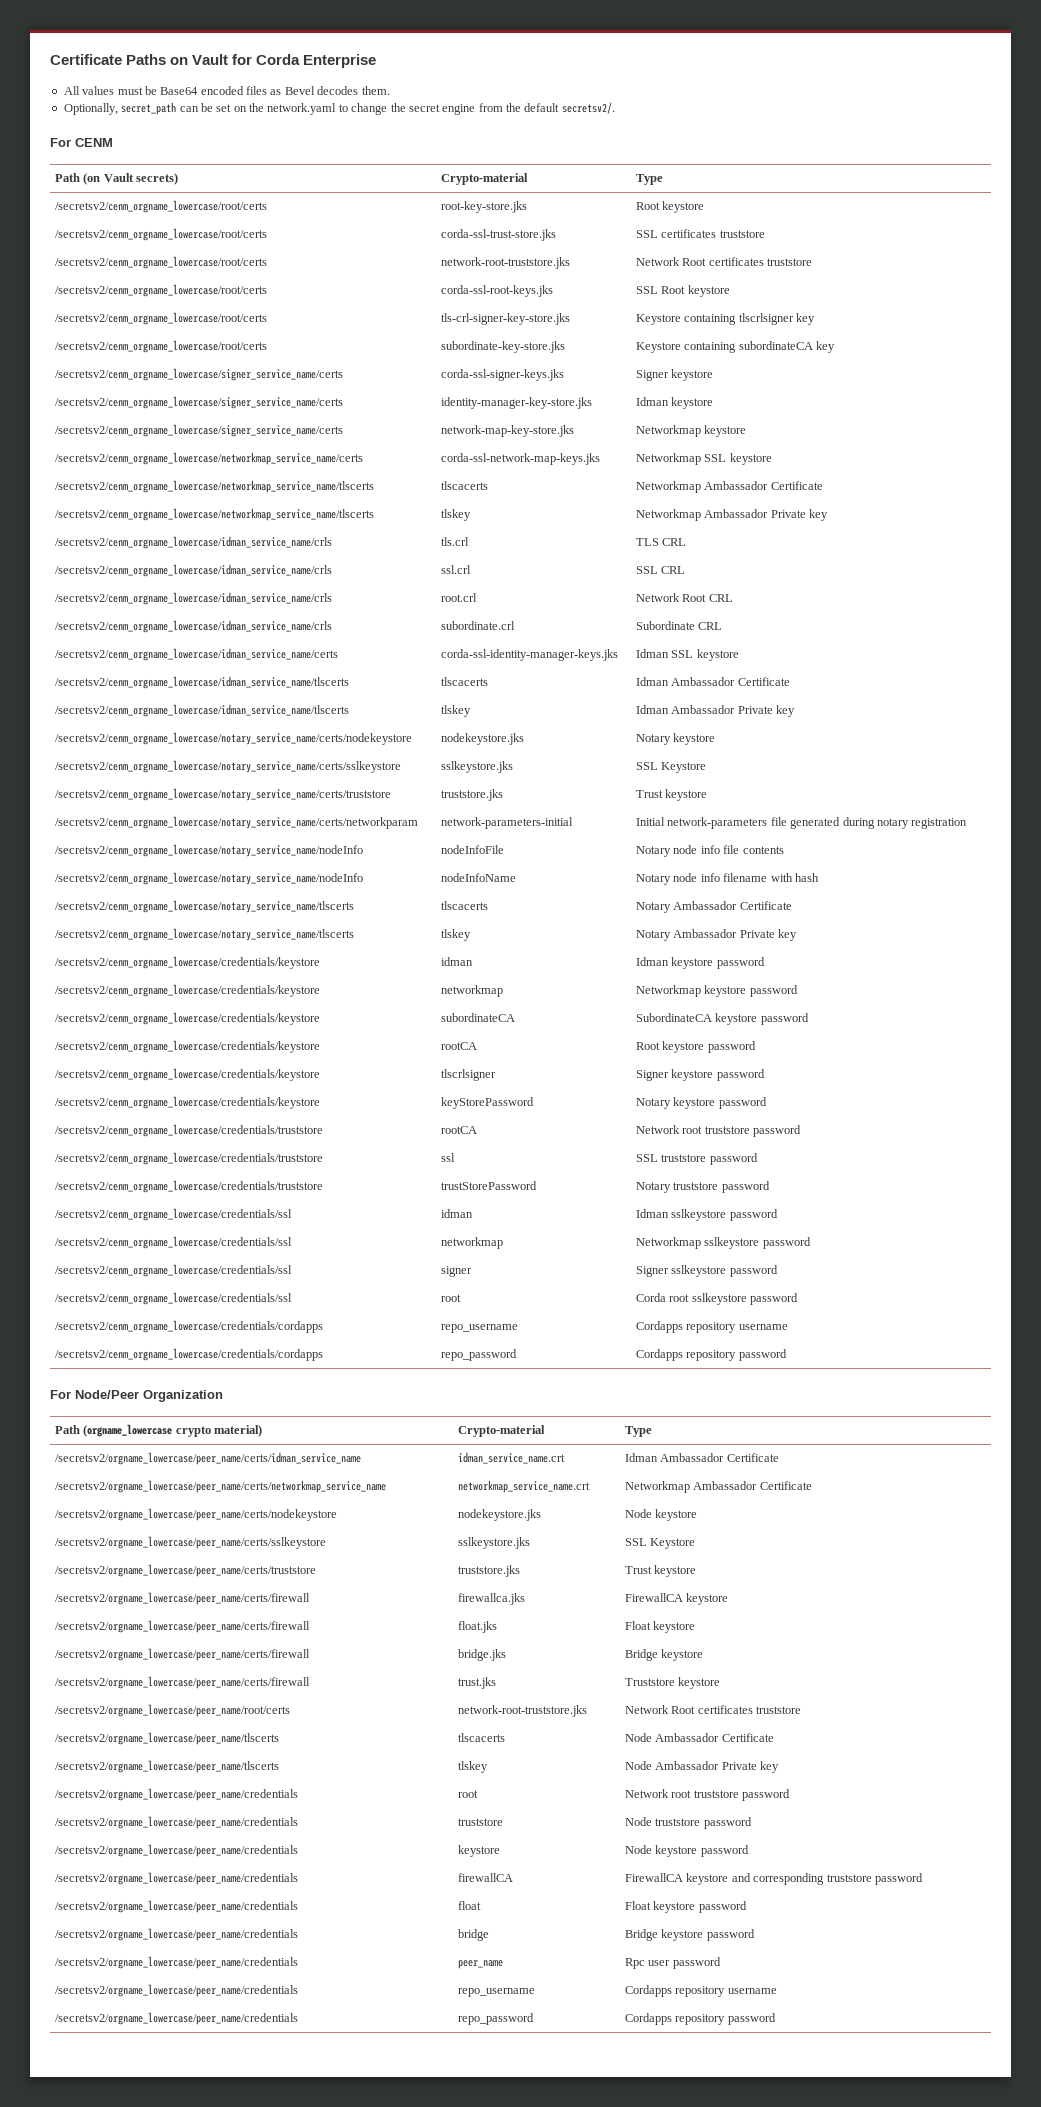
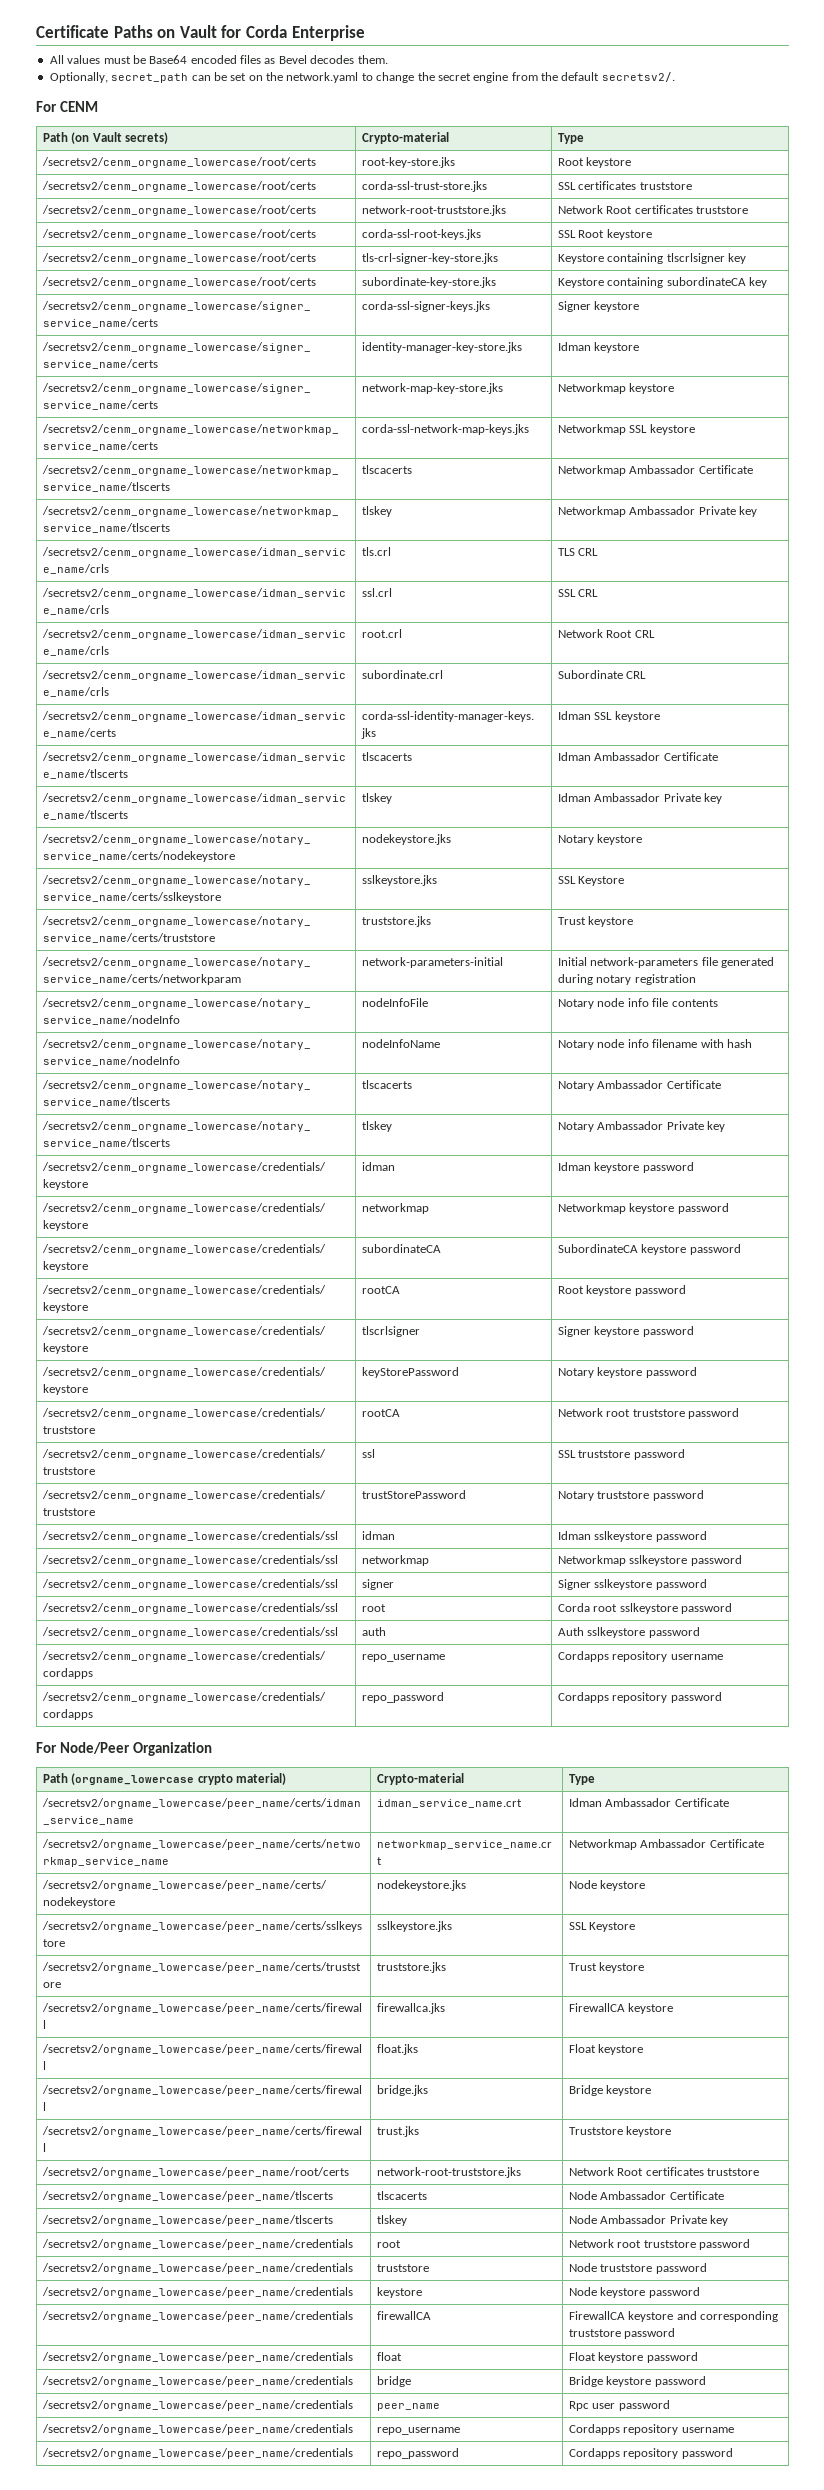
(799, 1299) none -> [42,1627,339,1638] [362,1627,387,1636] [558,1627,700,1638] // /secretsv2/cenm_orgname_lowercase/credentials/ssl | auth | Auth sslkeystore password

